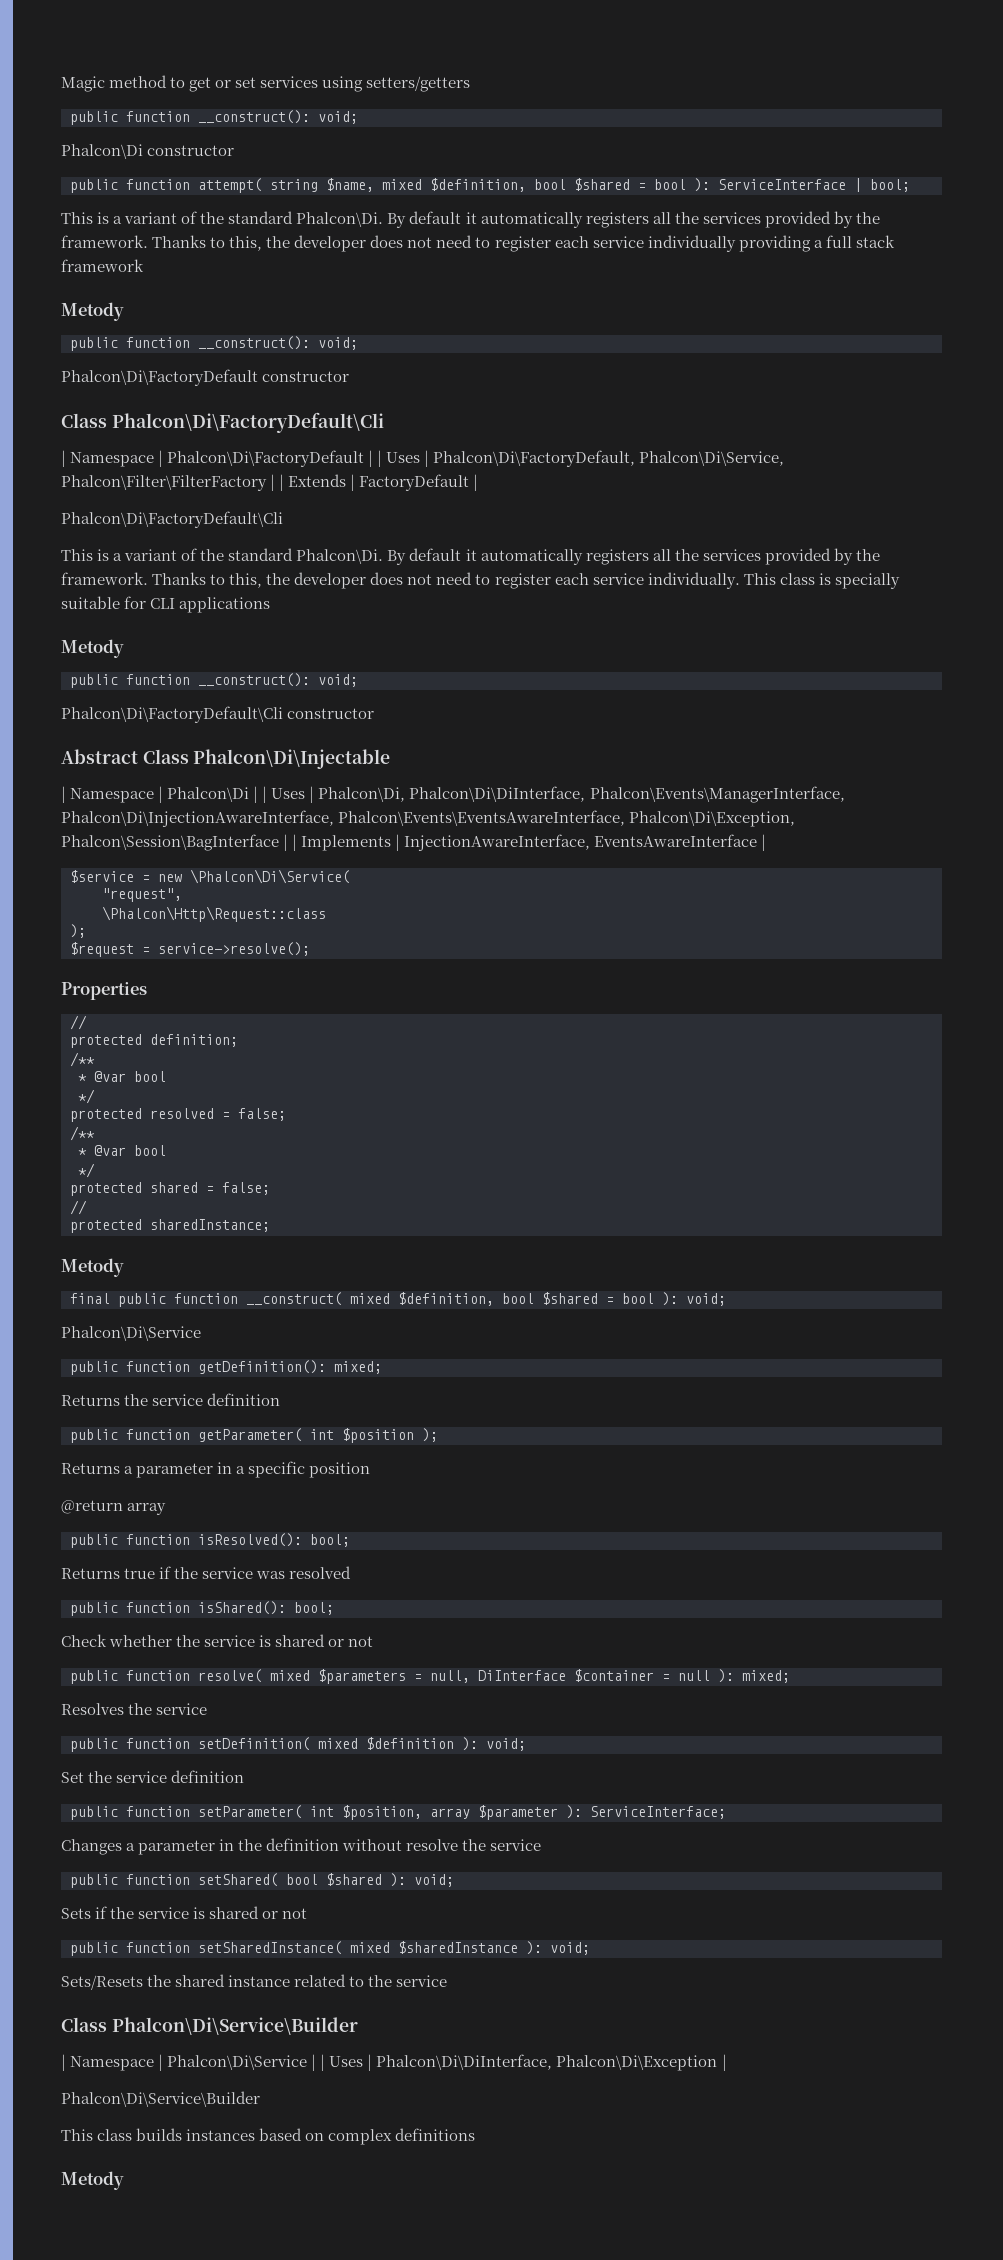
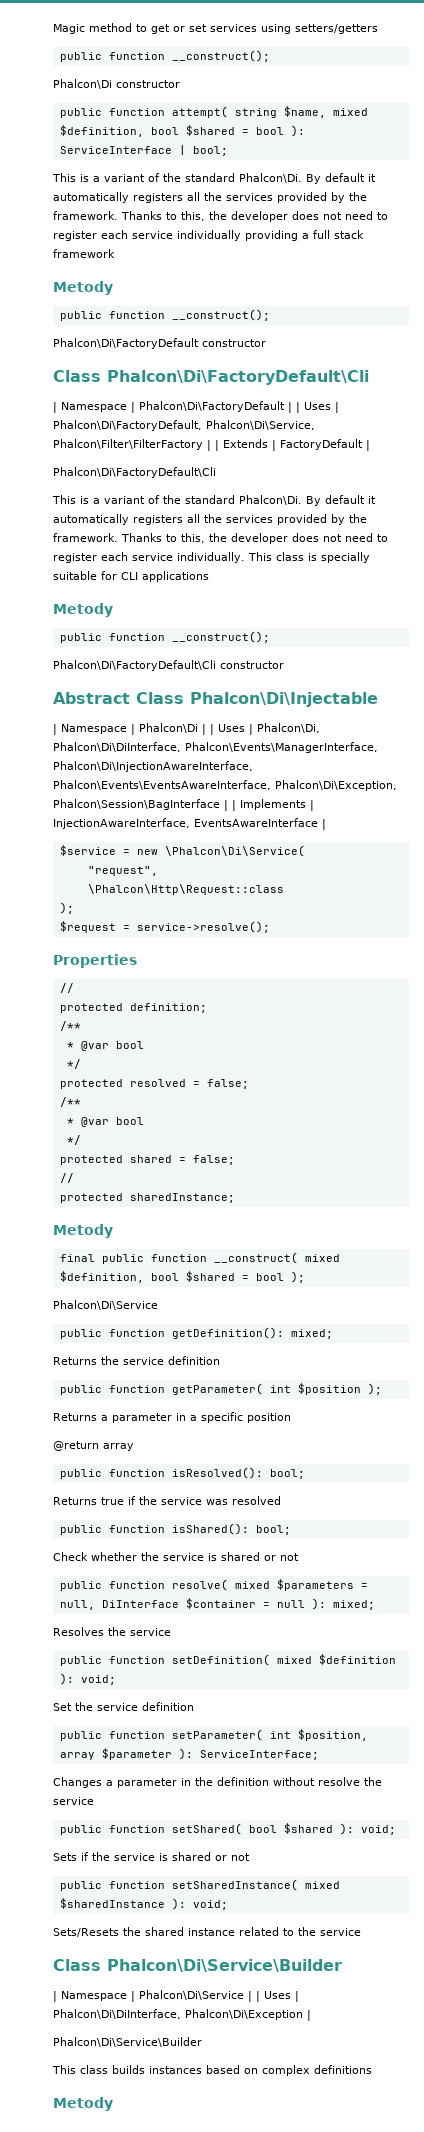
[198,110,358,124] __construct(): void; -> [171,50,270,62] __construct();
[198,336,358,350] __construct(): void; -> [171,309,270,321] __construct();
[198,673,358,687] __construct(): void; -> [171,631,270,643] __construct();
[662,1292,726,1306] ): void; -> [290,1271,305,1283] );

